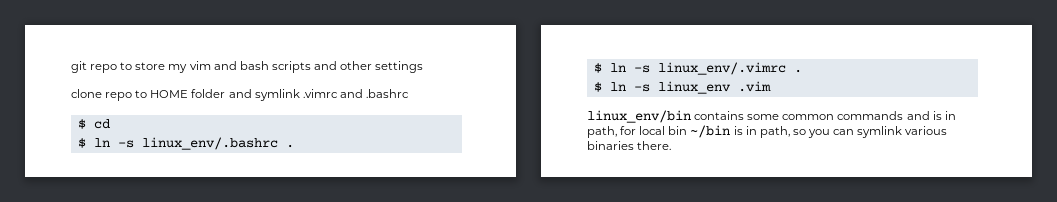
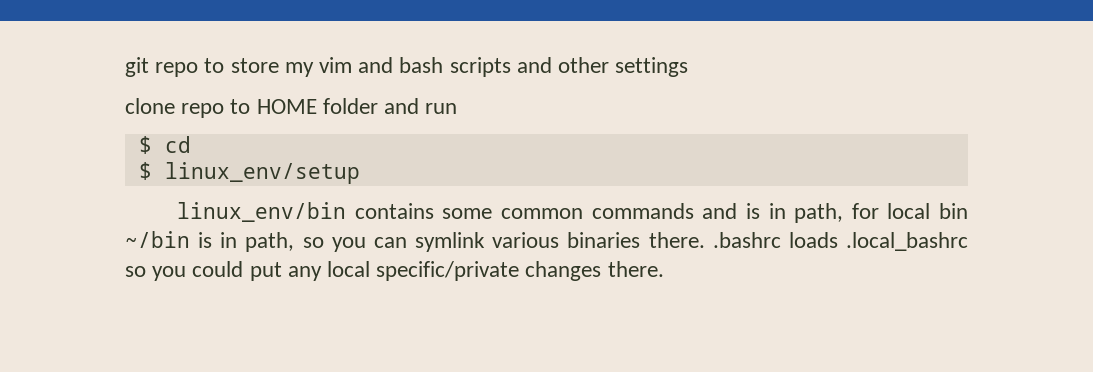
[254,89,409,101] symlink .vimrc and .bashrc -> [425,103,458,114] run
[93,137,294,150] [593,62,802,75] [593,81,771,94] ln -s linux_env/.bashrc . // $ ln -s linux_env/.vimrc . // $ ln -s linux_env .vim -> [164,162,360,184] linux_env/setup
(672, 145) none -> [712,232,969,251] [125,261,664,281] .bashrc loads .local_bashrc so you could put any local specific/private changes there.

